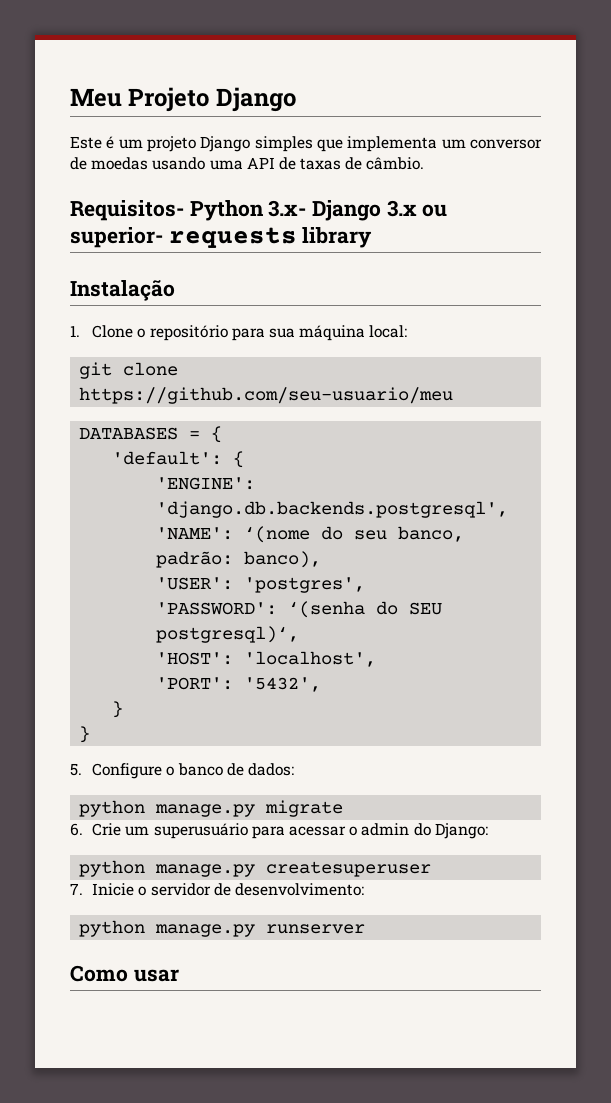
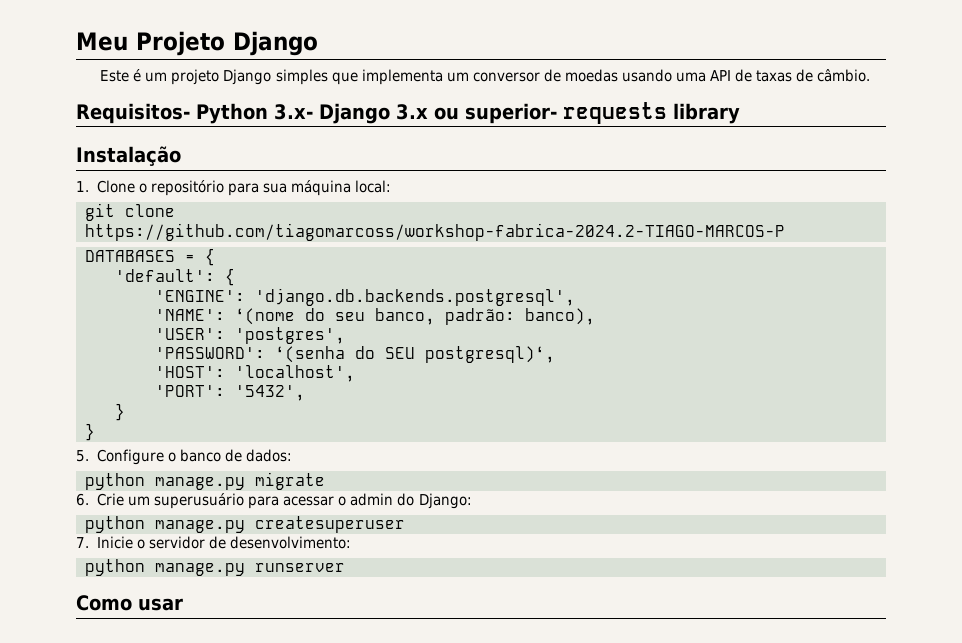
[79,387,454,404] https://github.com/seu-usuario/meu -> [85,223,785,241] https://github.com/tiagomarcoss/workshop-fabrica-2024.2-TIAGO-MARCOS-P

